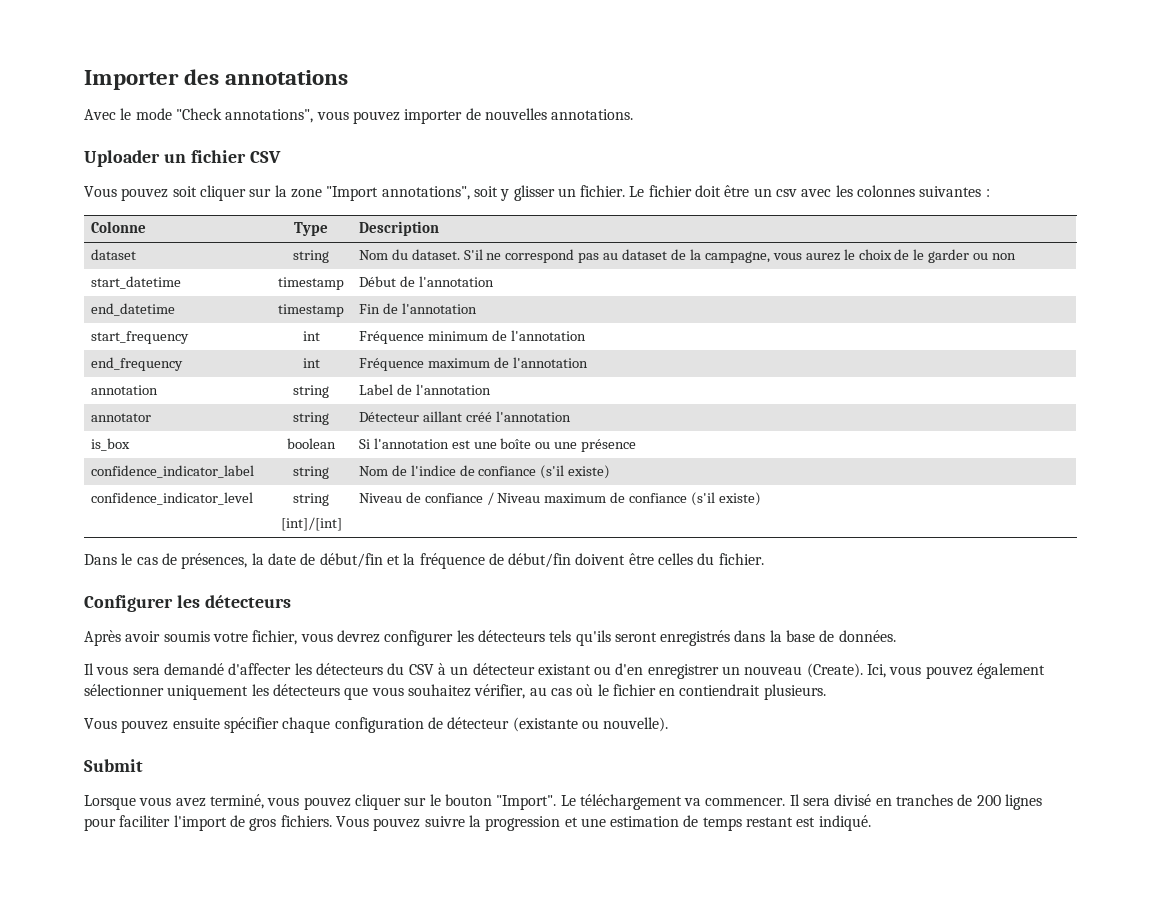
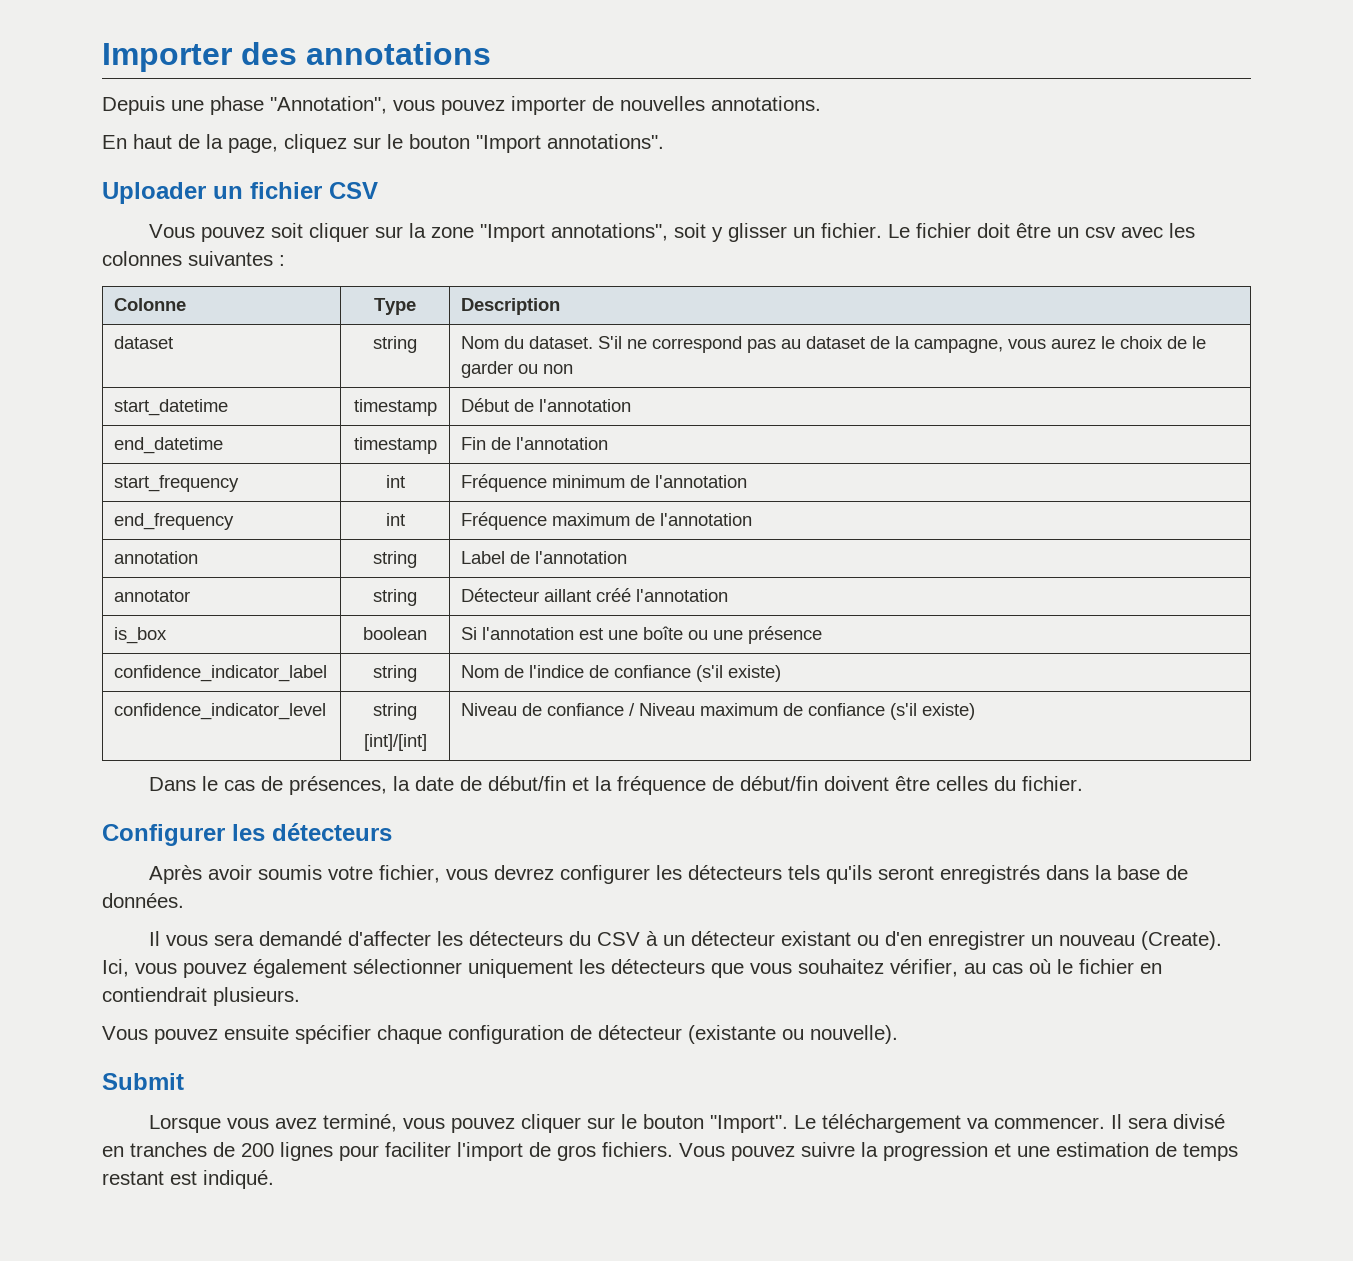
[84,108,314,123] Avec le mode "Check annotations", -> [102,96,387,115] Depuis une phase "Annotation",
(634, 114) none -> [102,134,664,153] // En haut de la page, cliquez sur le bouton "Import annotations".

